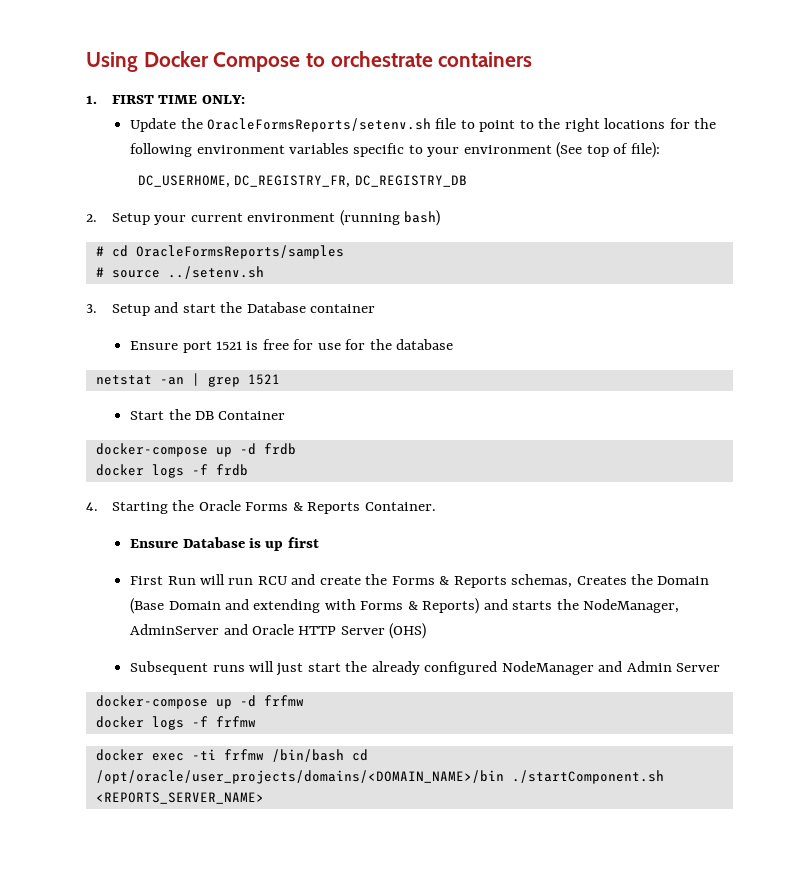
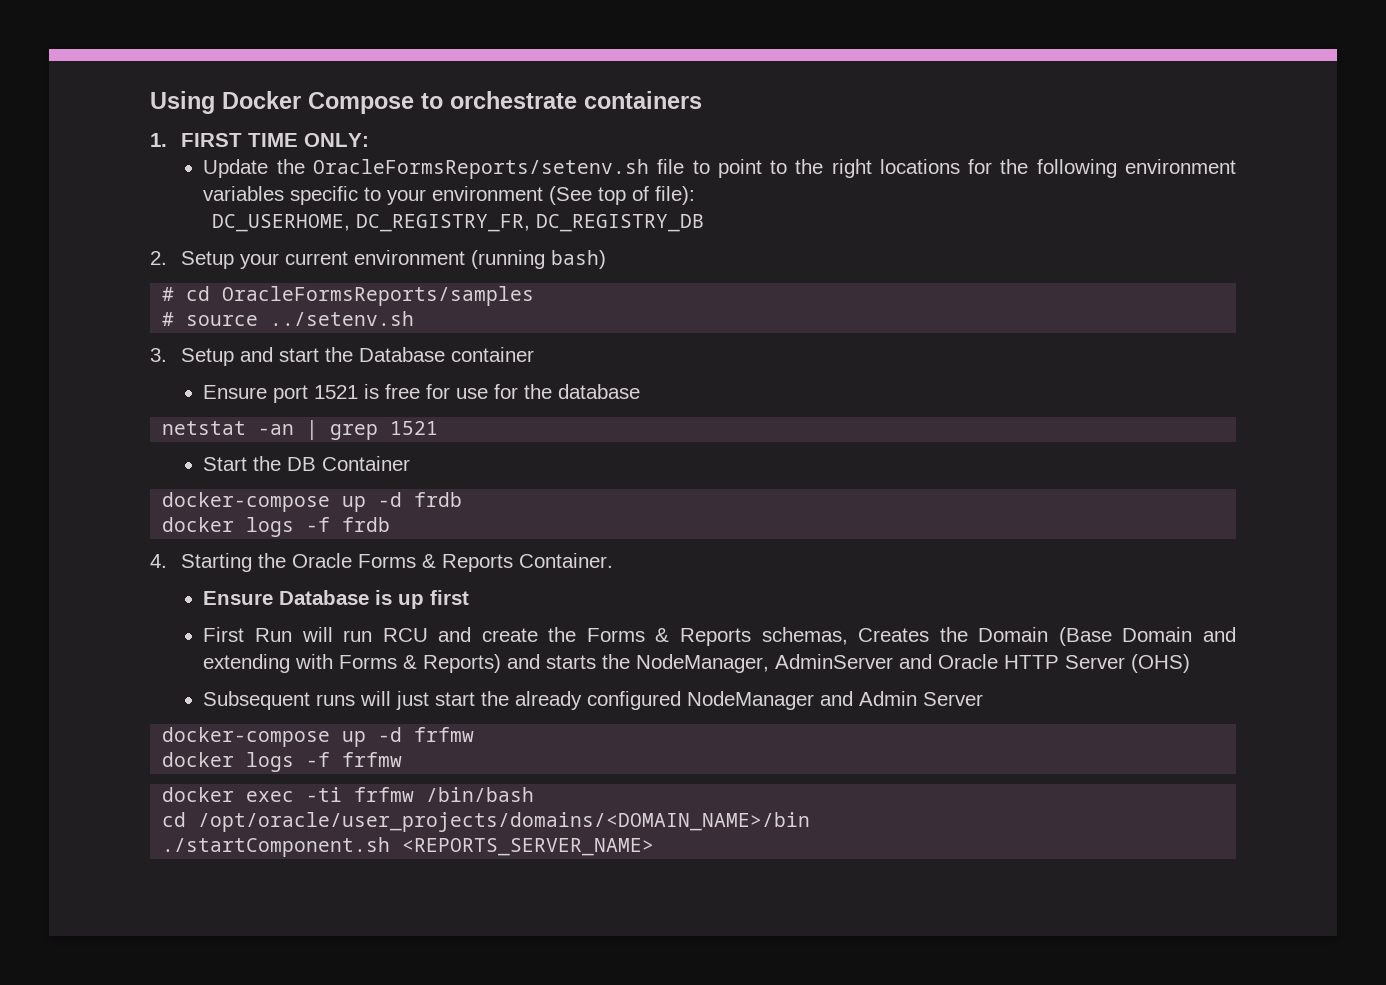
(344, 755) none -> (535, 794) //
(504, 777) none -> (811, 822) //

